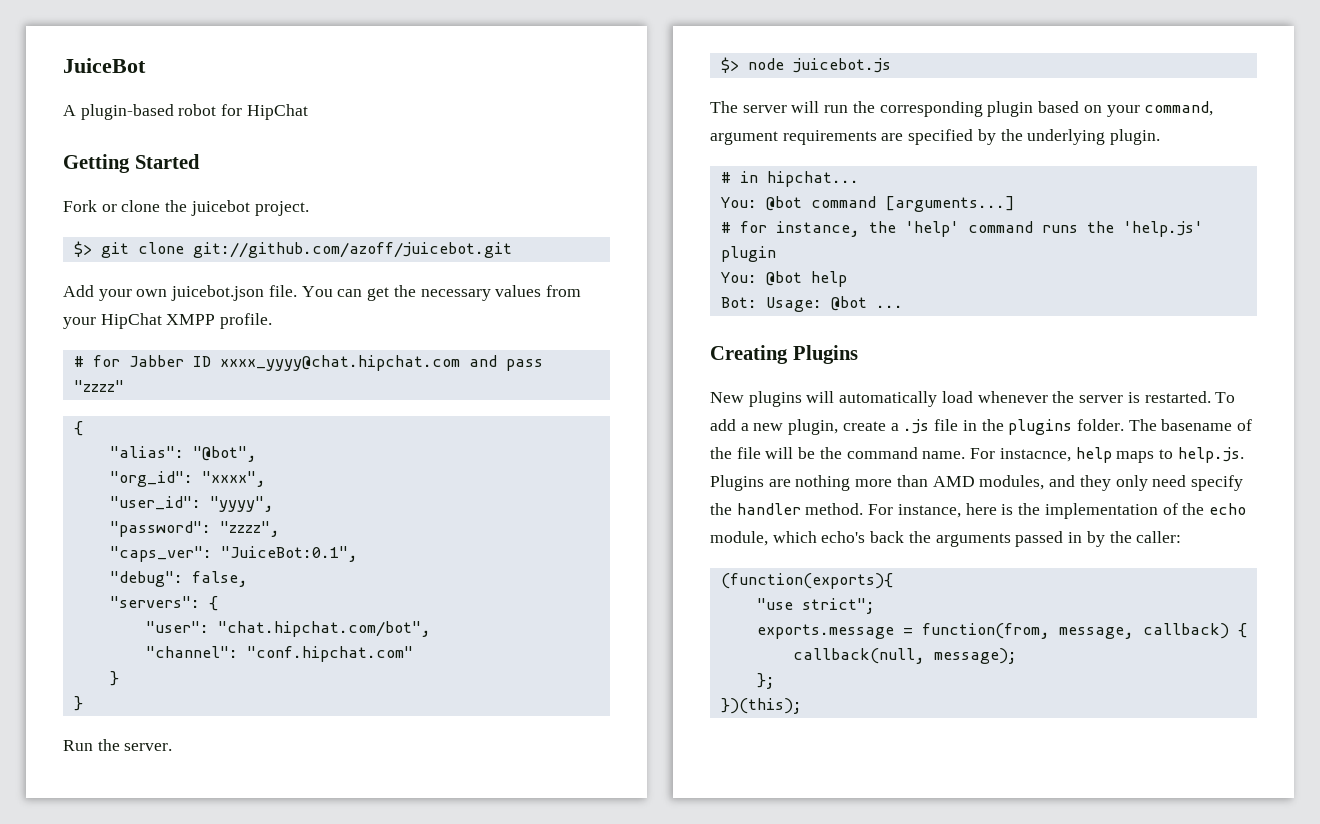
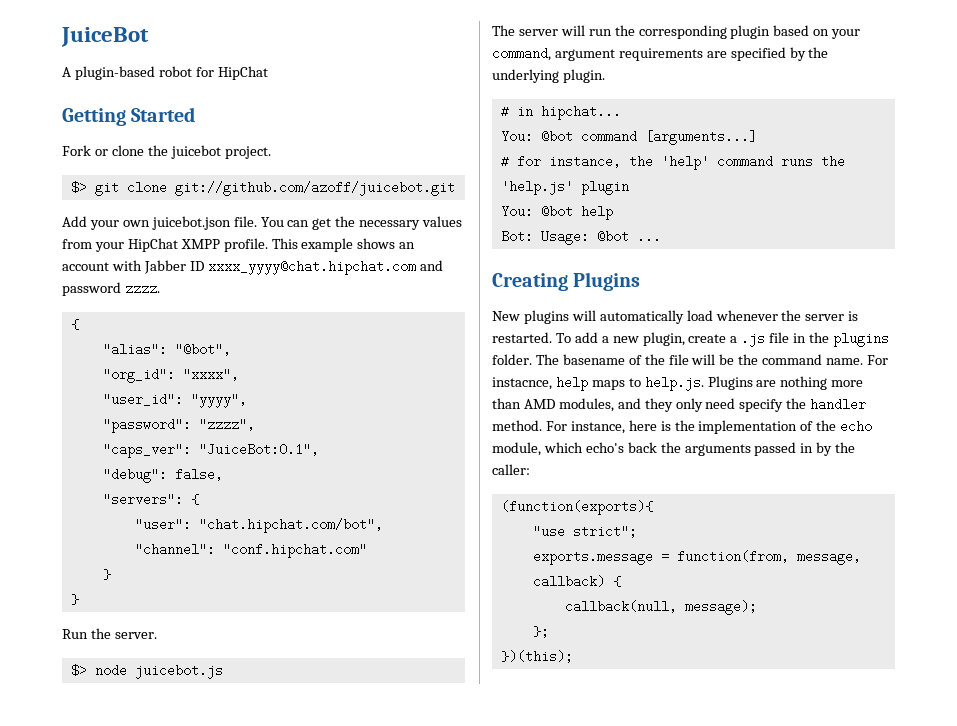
[73,355,120,367] // # for -> [271,238,416,252] [62,260,142,271] This example shows an account with
[505,359,543,371] [73,380,124,392] pass "zzzz" -> [62,282,160,296] password zzzz.

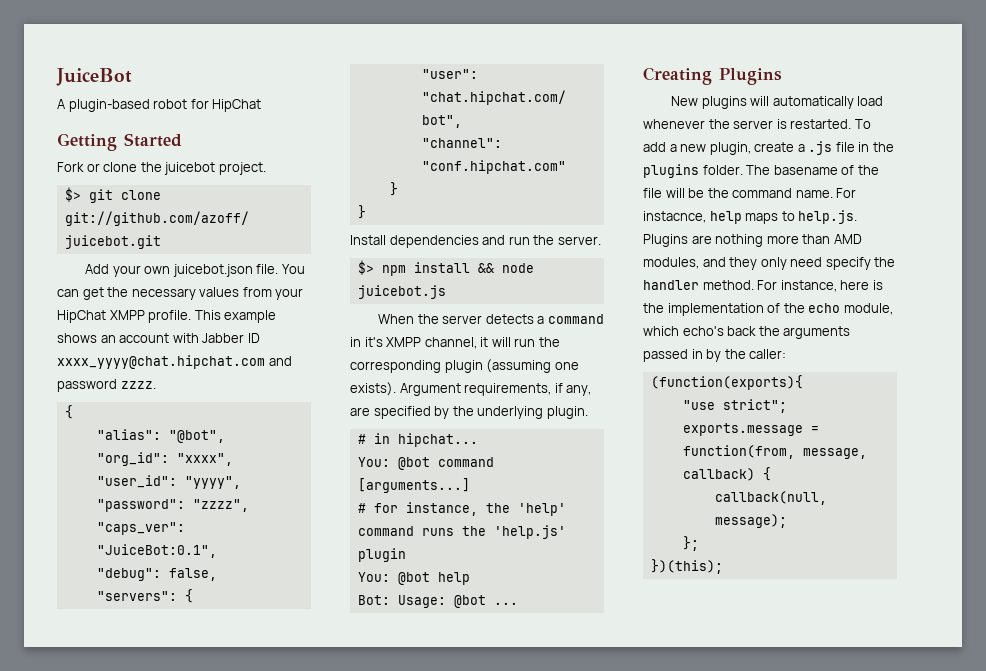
[62,629,88,639] Run -> [350,235,530,248] Install dependencies and run
(87, 670) none -> [381,262,494,276] npm install &&
[492,25,558,36] The server -> [378,314,604,324] [350,337,489,349] When the server detects a command in it's XMPP channel, it
[773,25,861,39] [492,47,703,61] based on your command, argument requirements -> [486,359,579,373] [350,382,592,396] (assuming one exists). Argument requirements, if any,

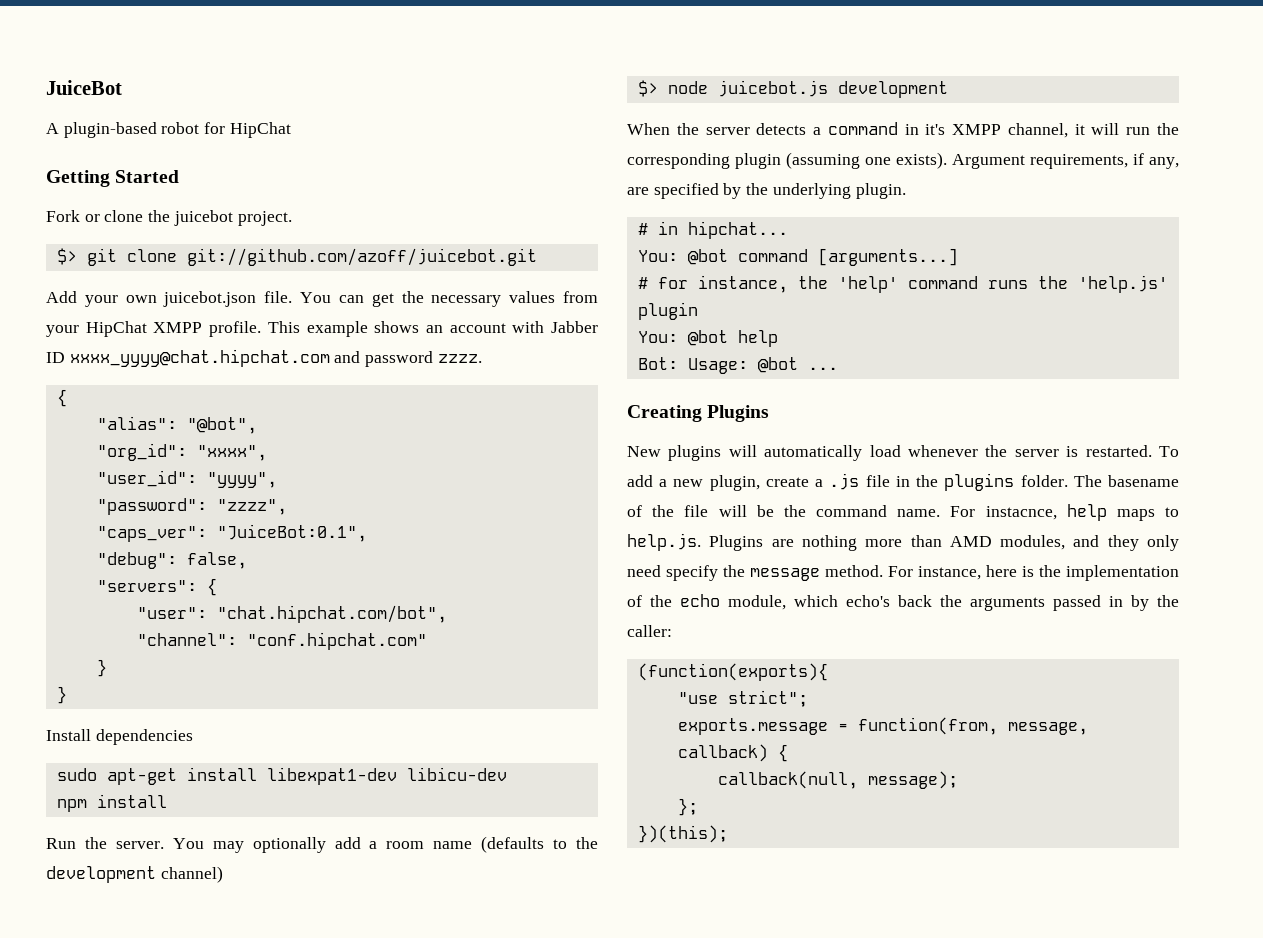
[482,235,601,245] [357,260,494,276] and run the server. // $> npm install && -> [56,767,507,785] [56,794,167,812] [46,836,599,853] [46,866,223,883] [637,80,658,97] // sudo apt-get install libexpat1-dev libicu-dev // npm install // Run the server. You may optionally add a room name (defaults to the development channel) // $>
(446, 292) none -> [837,81,948,98] development
[643,280,699,290] handler -> [750,568,820,581] message

